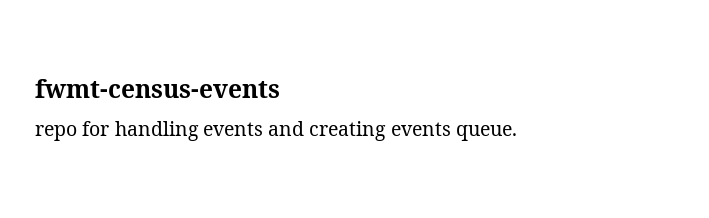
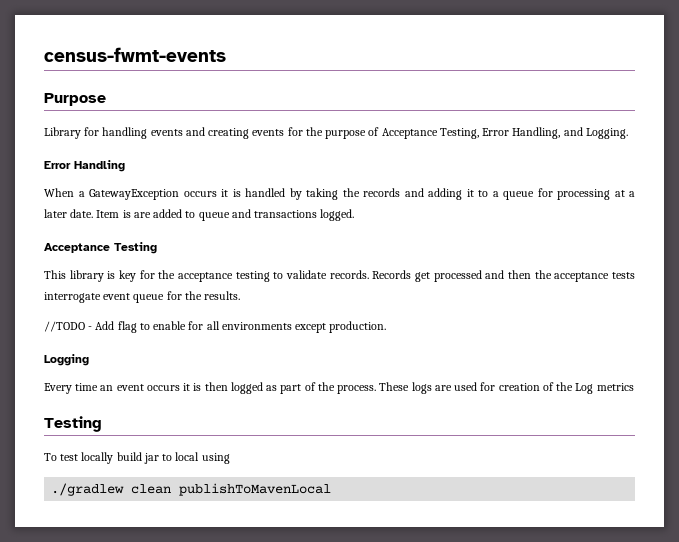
[35,79,280,98] [35,125,77,141] fwmt-census-events // repo -> [44,47,226,62] [44,93,106,106] [44,127,81,139] census-fwmt-events // Purpose // Library
[455,125,517,141] queue. -> [287,127,628,139] [44,160,125,172] [44,188,635,200] [44,209,355,221] [44,242,157,254] [44,270,636,282] [44,291,241,303] [44,321,387,333] [44,354,89,366] [44,382,634,394] [44,416,102,432] [44,452,230,464] [51,483,332,496] for the purpose of Acceptance Testing, Error Handling, and Logging. // Error Handling // When a GatewayException occurs it is handled by taking the records and adding it to a queue for processing at a later date. Item is are added to queue and transactions logged. // Acceptance Testing // This library is key for the acceptance testing to validate records. Records get processed and then the acceptance tests interrogate event queue for the results. // //TODO - Add flag to enable for all environments except production. // Logging // Every time an event occurs it is then logged as part of the process. These logs are used for creation of the Log metrics // Testing // To test locally build jar to local using // ./gradlew clean publishToMavenLocal

